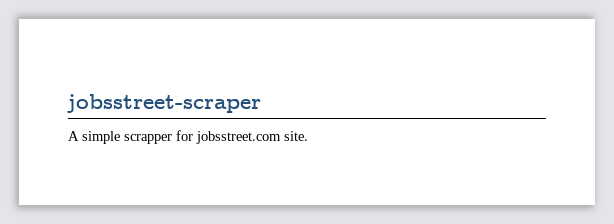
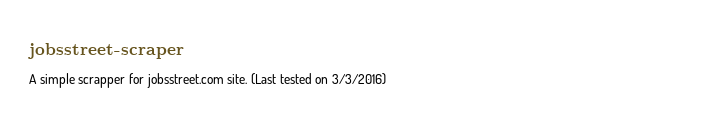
(308, 136) none -> [250,73,386,85] (Last tested on 3/3/2016)

